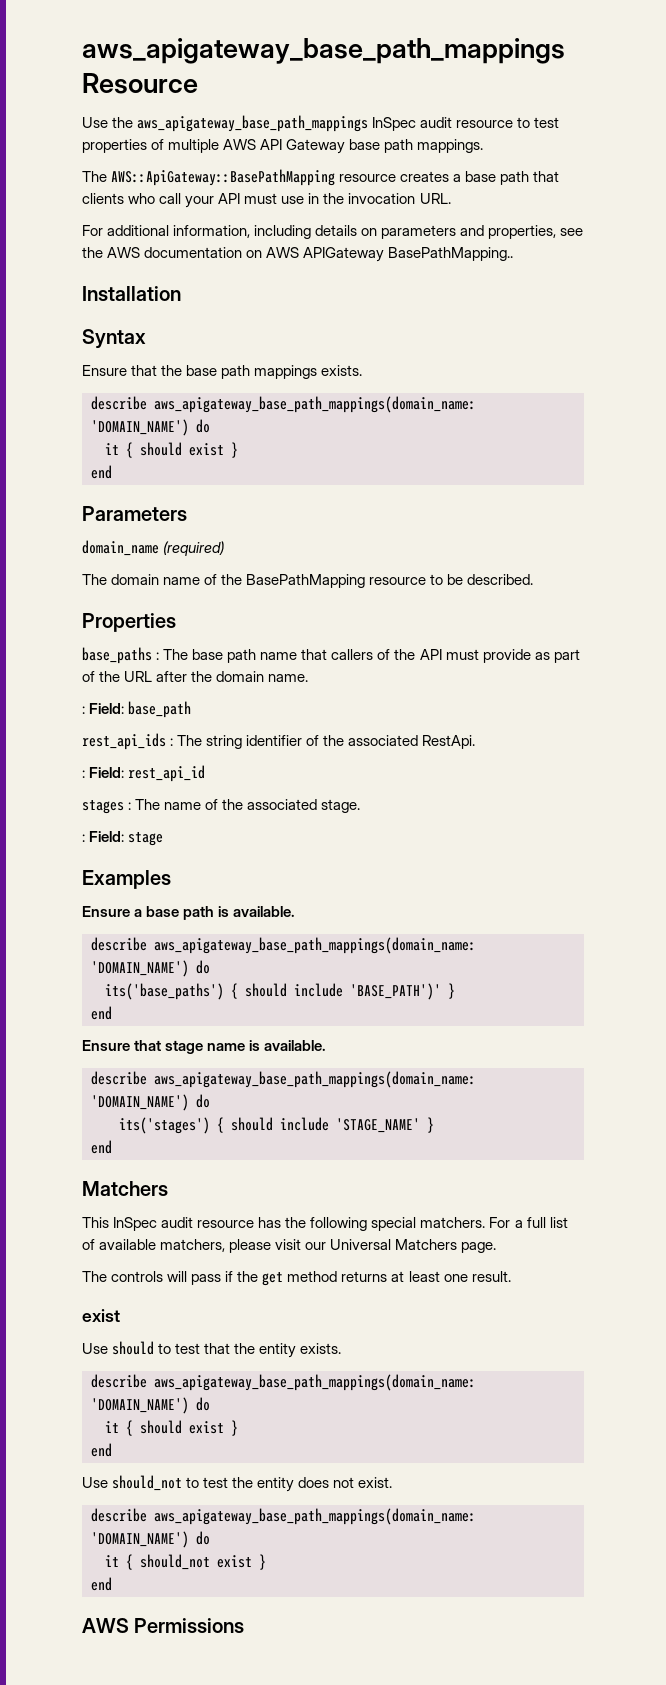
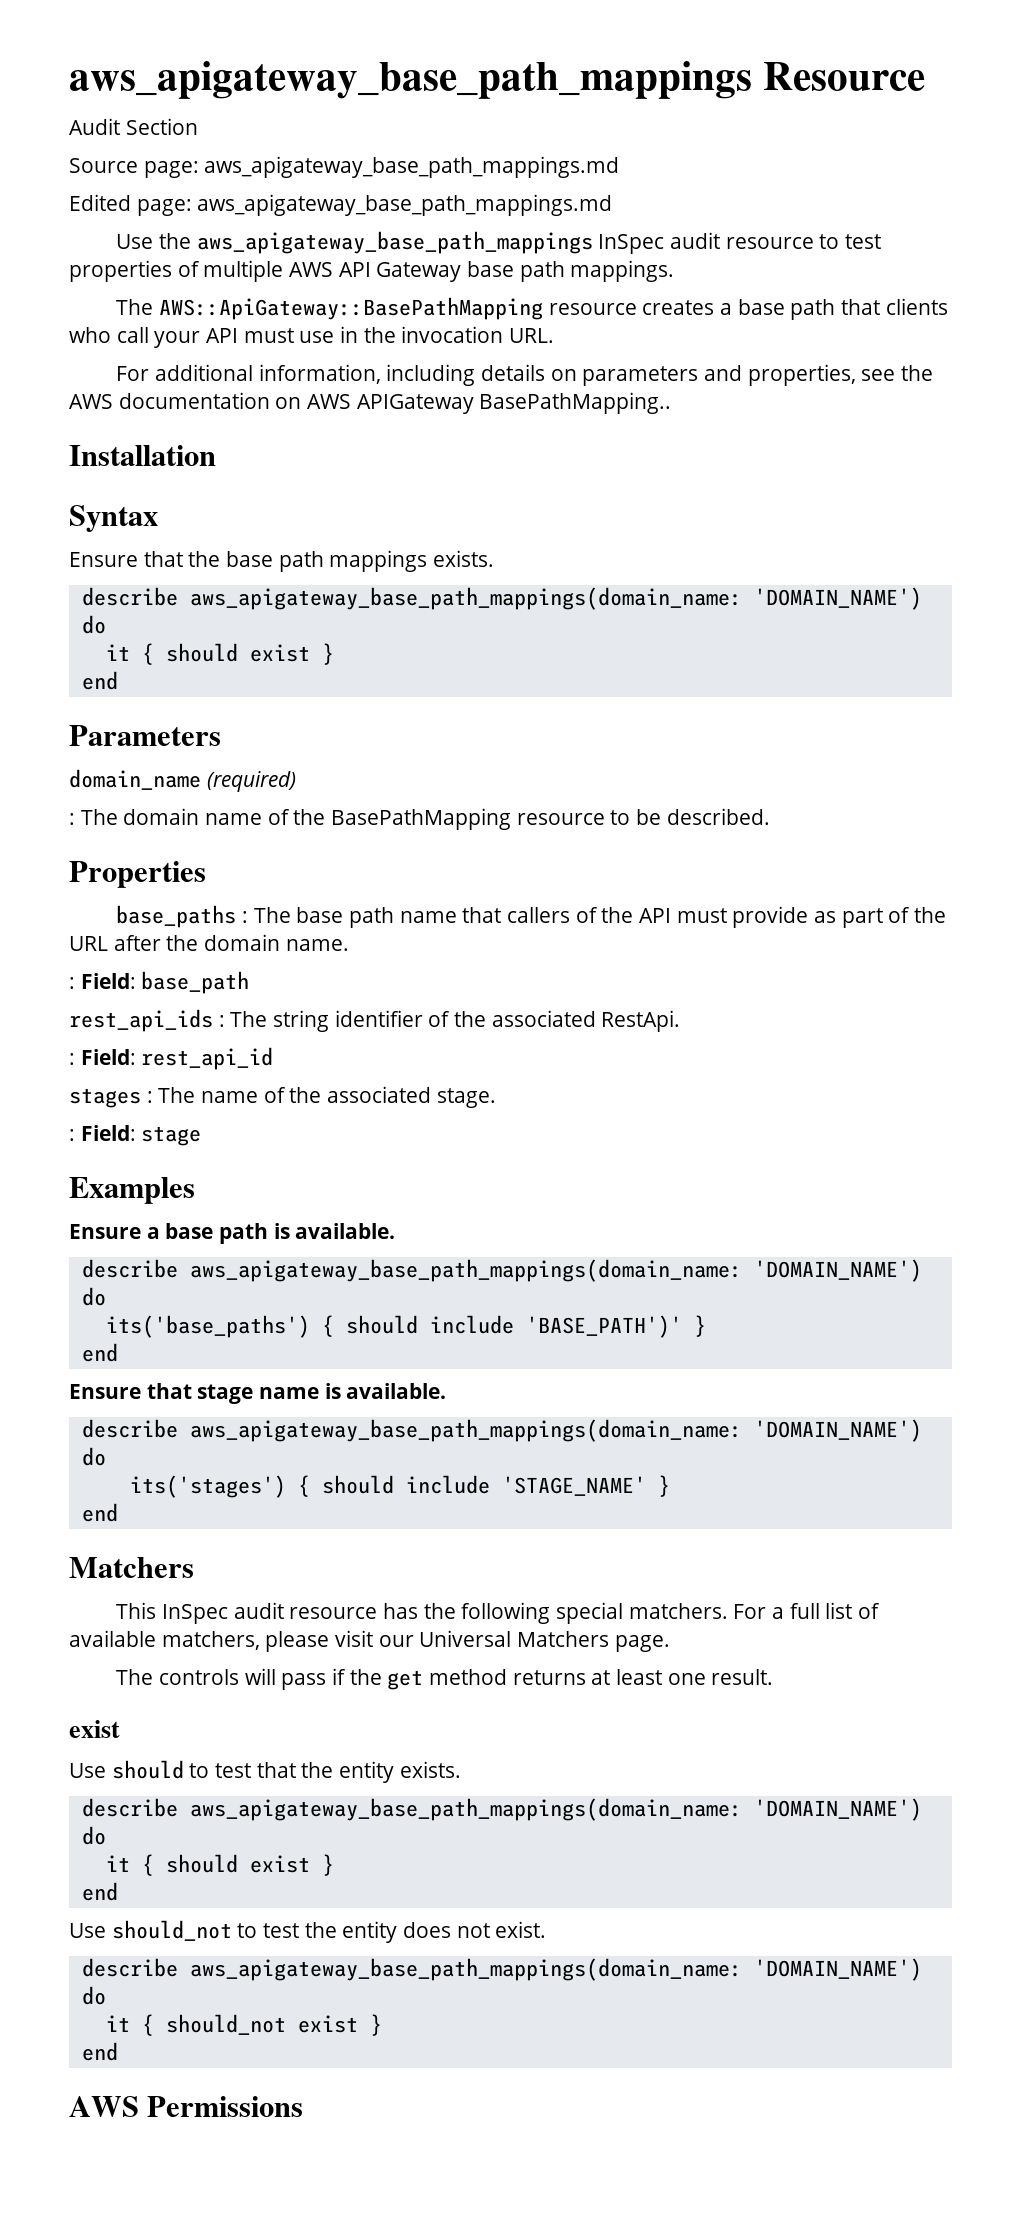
(198, 83) none -> [69,118,198,135] [69,156,620,178] [69,194,613,216] // Audit Section // Source page: aws_apigateway_base_path_mappings.md // Edited page: aws_apigateway_base_path_mappings.md
(225, 548) none -> [69,813,75,825] :

